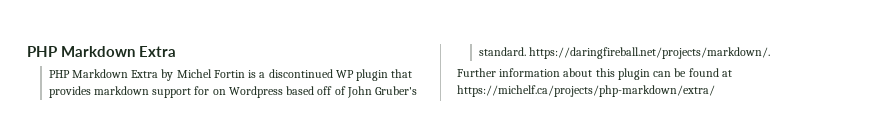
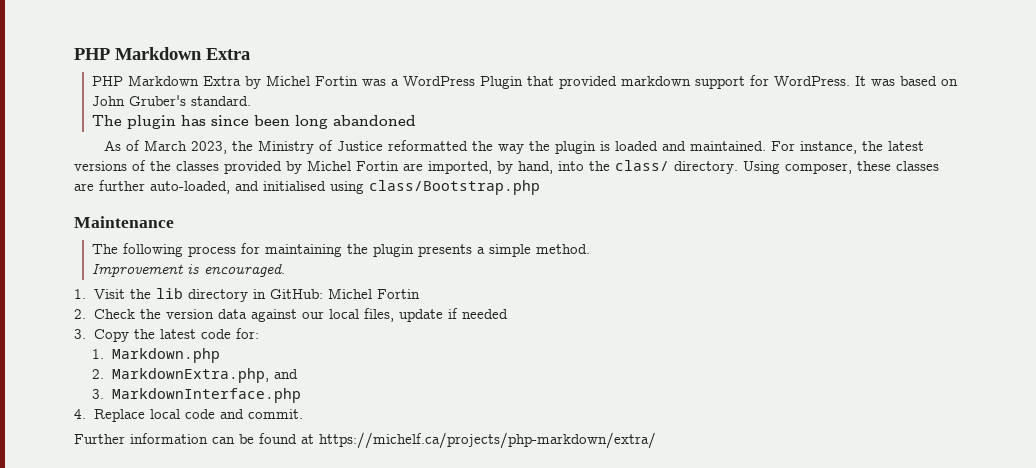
[248,69,413,81] [48,86,418,98] [478,47,770,59] is a discontinued WP plugin that provides markdown support for on Wordpress based off of John Gruber's standard. https://daringfireball.net/projects/markdown/. -> [362,75,959,89] [92,95,252,106] [92,115,417,129] [103,140,924,154] [74,160,939,174] [74,180,540,195] [74,216,174,228] [92,243,591,257] [92,263,286,277] [74,288,420,302] [74,308,508,322] [74,328,259,342] [92,348,220,363] [92,368,298,383] [92,388,301,403] [74,409,303,422] was a WordPress Plugin that provided markdown support for WordPress. It was based on John Gruber's standard. // The plugin has since been long abandoned // As of March 2023, the Ministry of Justice reformatted the way the plugin is loaded and maintained. For instance, the latest versions of the classes provided by Michel Fortin are imported, by hand, into the class/ directory. Using composer, these classes are further auto-loaded, and initialised using class/Bootstrap.php // Maintenance // The following process for maintaining the plugin presents a simple method. // Improvement is encouraged. // 1. Visit the lib directory in GitHub: Michel Fortin // 2. Check the version data against our local files, update if needed // 3. Copy the latest code for: // 1. Markdown.php // 2. MarkdownExtra.php, and // 3. MarkdownInterface.php // 4. Replace local code and commit.
[563,68,650,80] about this plugin -> (208, 438) none

